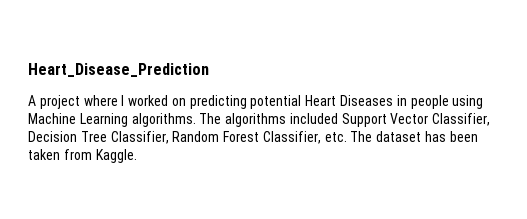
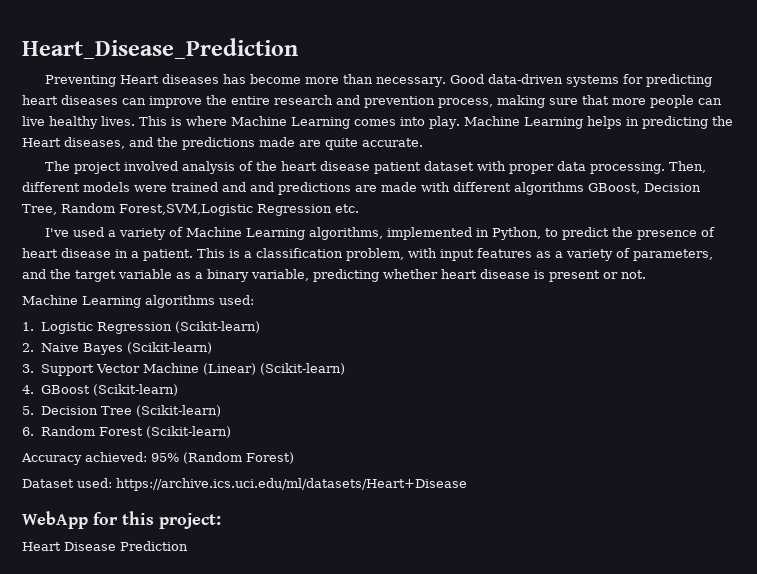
[28,95,484,109] [28,113,491,127] [28,131,478,144] [28,149,137,163] A project where I worked on predicting potential Heart Diseases in people using Machine Learning algorithms. The algorithms included Support Vector Classifier, Decision Tree Classifier, Random Forest Classifier, etc. The dataset has been taken from Kaggle. -> [44,74,712,87] [22,95,722,108] [22,116,733,129] [22,137,423,150] [44,161,706,174] [22,182,701,195] [22,203,359,216] [44,227,715,240] [22,248,713,261] [22,269,646,282] [22,295,254,308] [22,321,260,334] [22,342,212,355] [22,363,346,376] [22,384,178,396] [22,405,221,417] [22,426,231,438] [21,452,294,465] [22,478,467,491] [22,511,221,529] [22,541,188,551] Preventing Heart diseases has become more than necessary. Good data-driven systems for predicting heart diseases can improve the entire research and prevention process, making sure that more people can live healthy lives. This is where Machine Learning comes into play. Machine Learning helps in predicting the Heart diseases, and the predictions made are quite accurate. // The project involved analysis of the heart disease patient dataset with proper data processing. Then, different models were trained and and predictions are made with different algorithms GBoost, Decision Tree, Random Forest,SVM,Logistic Regression etc. // I've used a variety of Machine Learning algorithms, implemented in Python, to predict the presence of heart disease in a patient. This is a classification problem, with input features as a variety of parameters, and the target variable as a binary variable, predicting whether heart disease is present or not. // Machine Learning algorithms used: // 1. Logistic Regression (Scikit-learn) // 2. Naive Bayes (Scikit-learn) // 3. Support Vector Machine (Linear) (Scikit-learn) // 4. GBoost (Scikit-learn) // 5. Decision Tree (Scikit-learn) // 6. Random Forest (Scikit-learn) // Accuracy achieved: 95% (Random Forest) // Dataset used: https://archive.ics.uci.edu/ml/datasets/Heart+Disease // WebApp for this project: // Heart Disease Prediction

